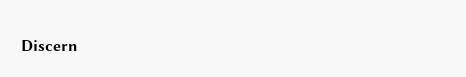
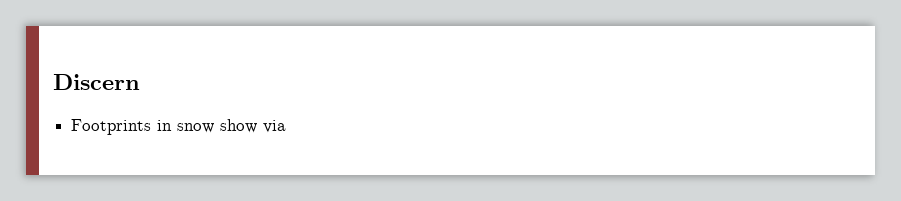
(78, 46) none -> [71,119,287,135] // Footprints in snow show via

